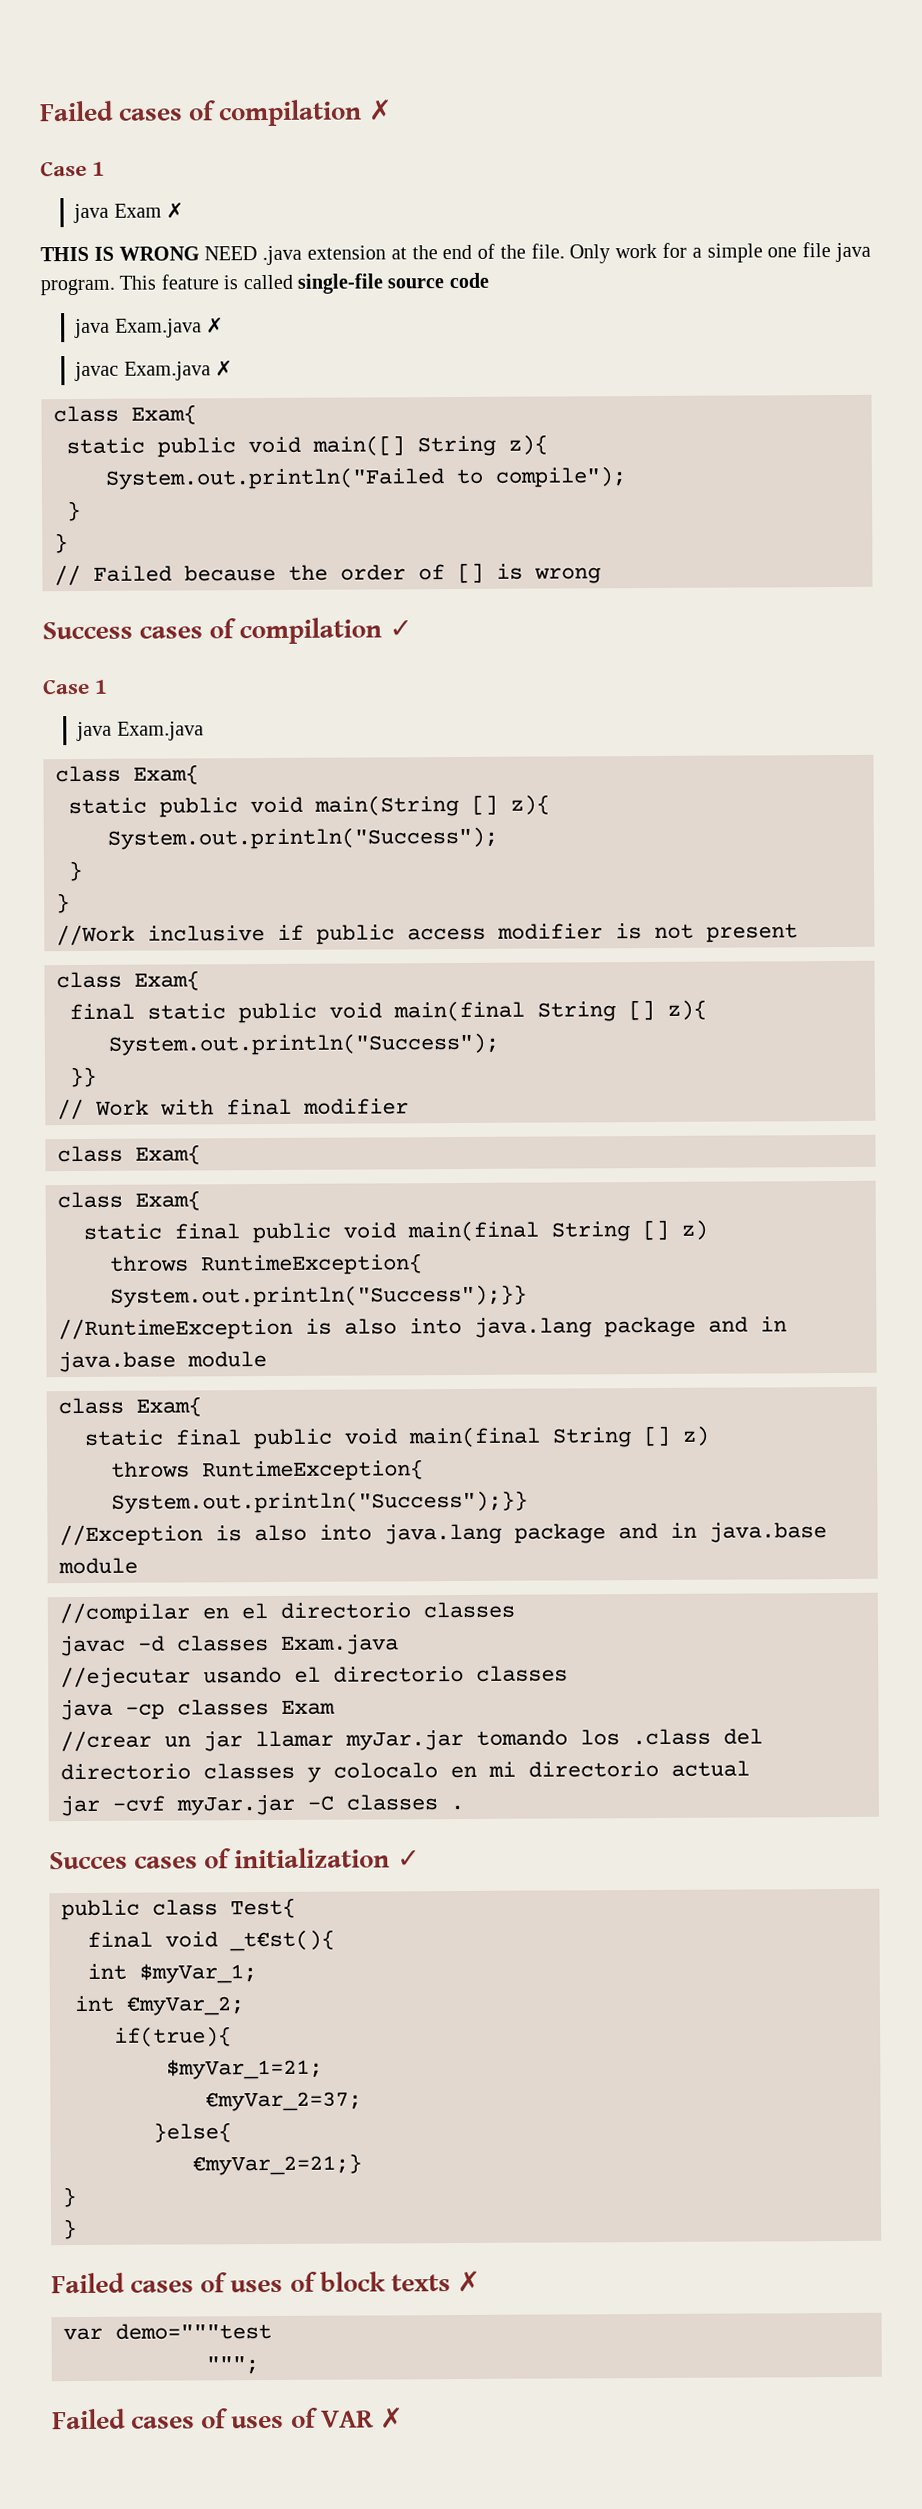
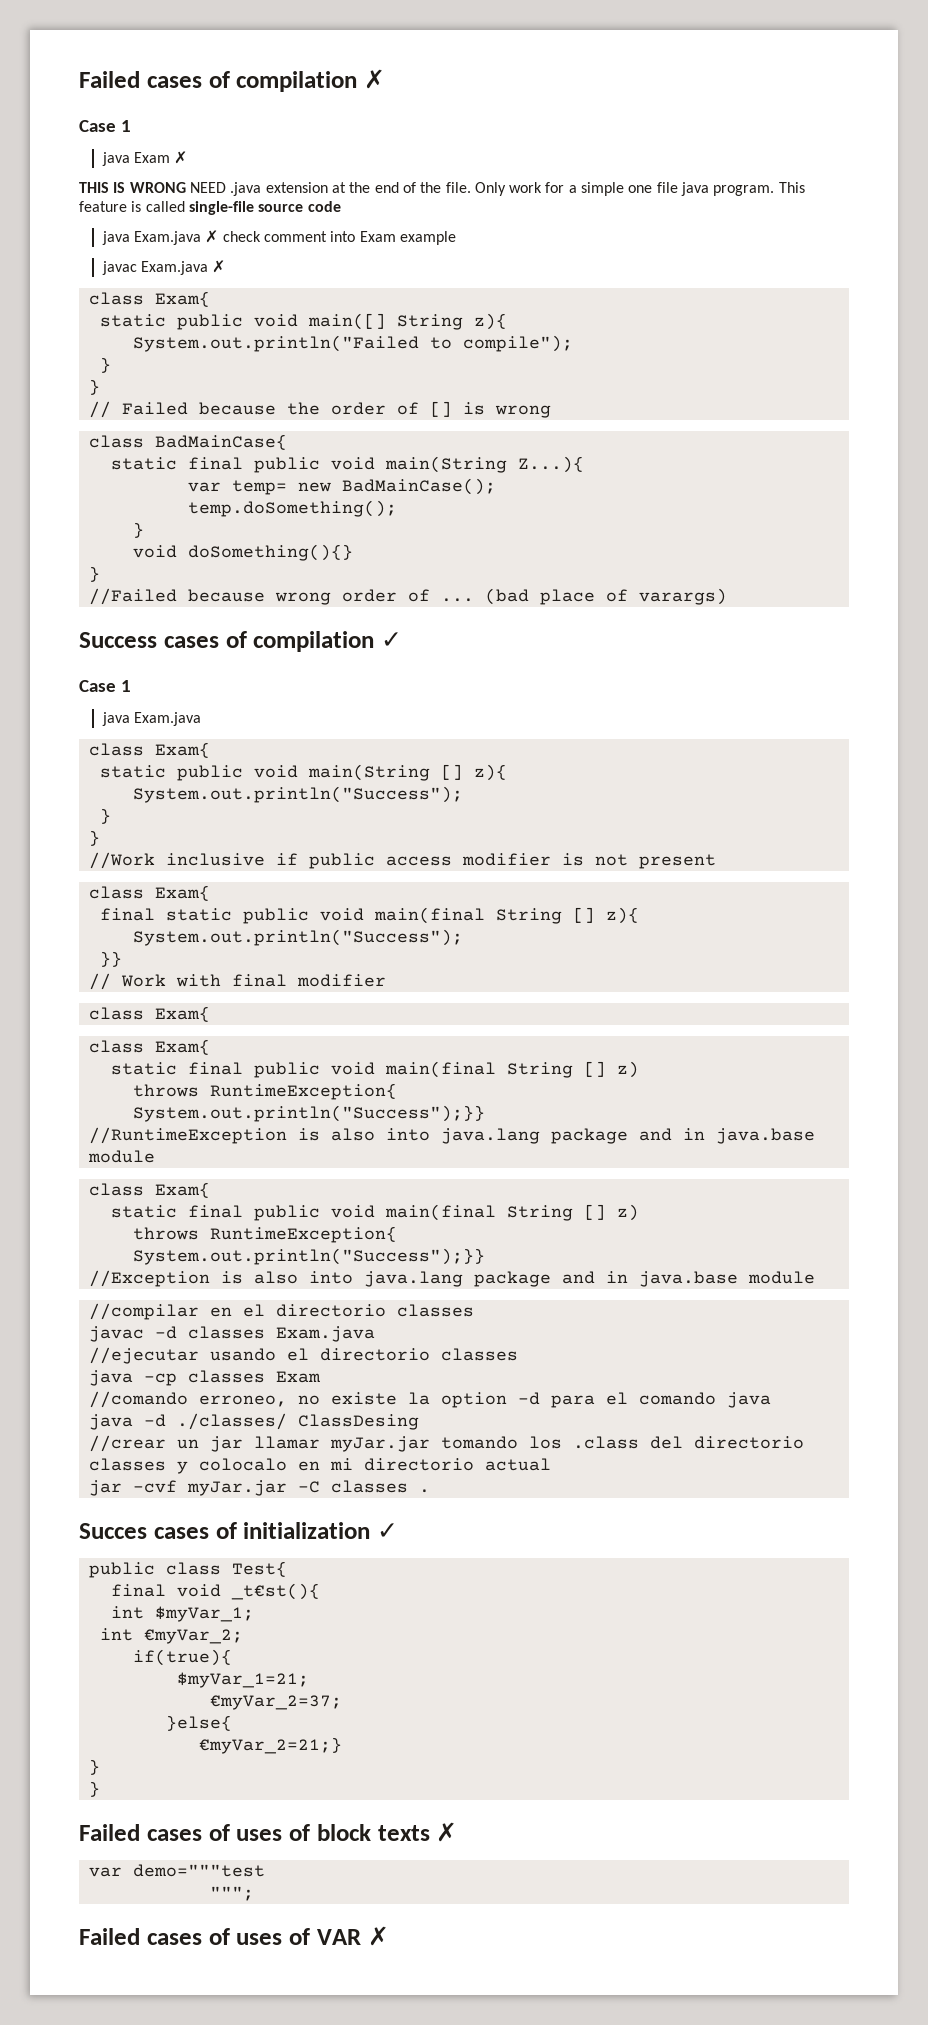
(225, 325) none -> [222,231,457,245] check comment into Exam example
(601, 575) none -> [88,434,287,450] [110,456,584,473] [187,478,496,495] [187,500,397,517] [132,522,144,538] [132,544,353,561] [88,566,100,582] [88,588,727,605] // class BadMainCase{ // static final public void main(String Z...){ // var temp= new BadMainCase(); // temp.doSomething(); // } // void doSomething(){} // } // //Failed because wrong order of ... (bad place of varargs)
(335, 1707) none -> [88,1391,771,1408] [88,1413,419,1430] // //comando erroneo, no existe la option -d para el comando java // java -d ./classes/ ClassDesing

